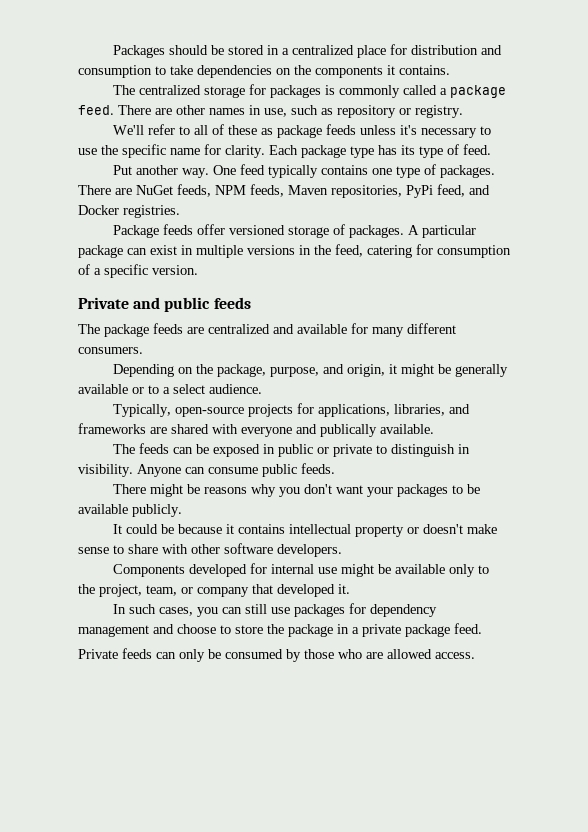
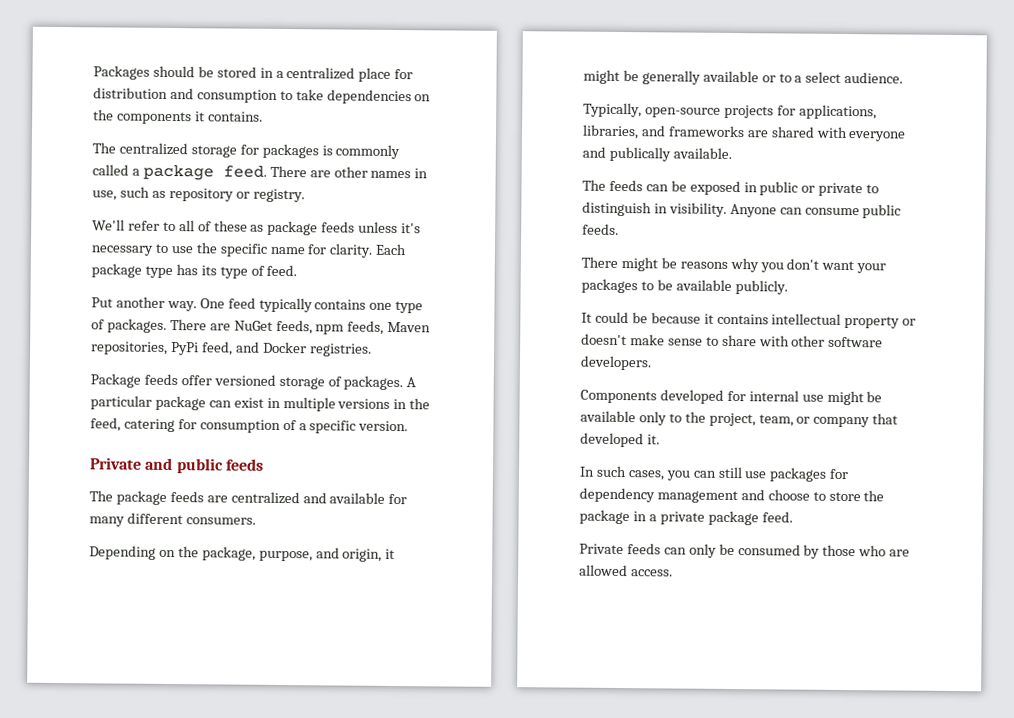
[215,185,246,195] NPM -> [315,324,345,335] npm

